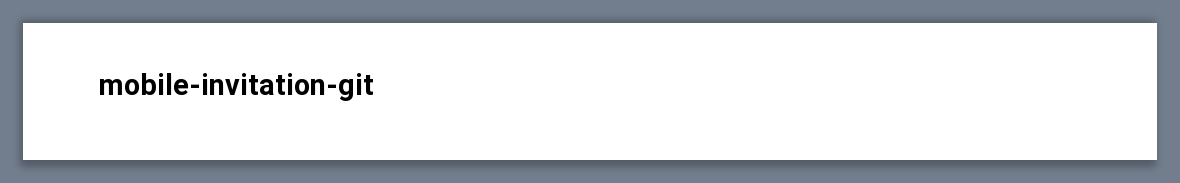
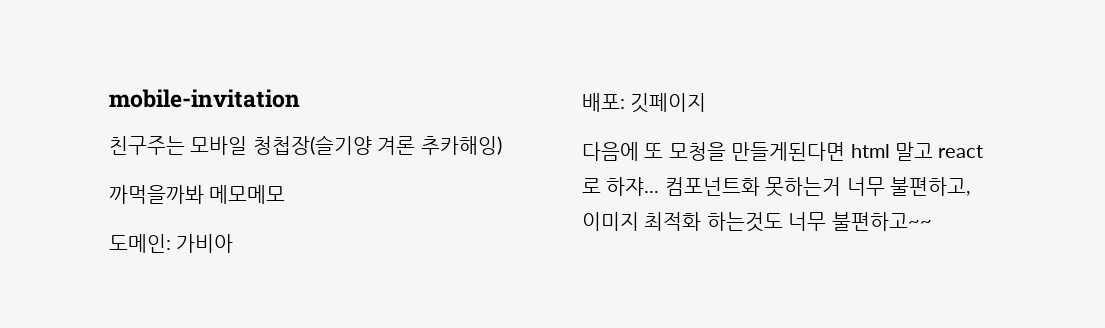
[98,73,374,101] mobile-invitation-git -> [109,89,300,108] [109,135,502,155] [109,185,286,204] [109,234,234,253] [582,93,707,113] [582,142,984,161] [582,177,971,197] [582,212,932,232] mobile-invitation // 친구주는 모바일 청첩장(슬기양 겨론 추카해잉) // 까먹을까봐 메모메모 // 도메인: 가비아 // 배포: 깃페이지 // 다음에 또 모청을 만들게된다면 html 말고 react 로 하쟈... 컴포넌트화 못하는거 너무 불편하고, 이미지 최적화 하는것도 너무 불편하고~~

